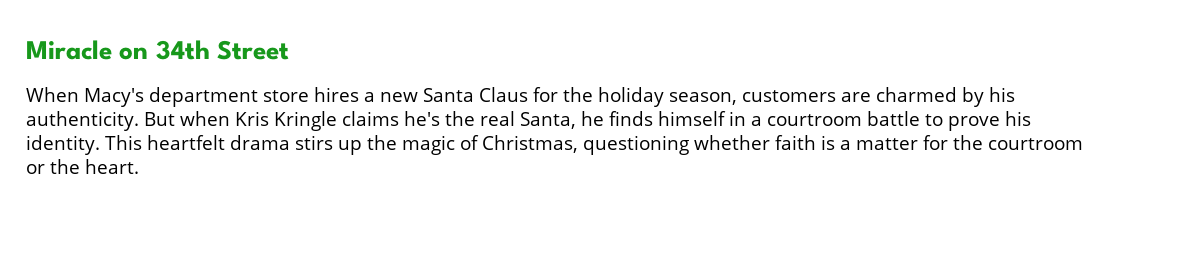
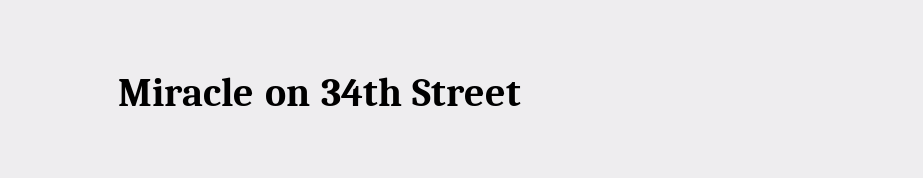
[26,87,1016,107] [26,111,1031,131] [26,135,1083,155] [26,159,139,174] // When Macy's department store hires a new Santa Claus for the holiday season, customers are charmed by his authenticity. But when Kris Kringle claims he's the real Santa, he finds himself in a courtroom battle to prove his identity. This heartfelt drama stirs up the magic of Christmas, questioning whether faith is a matter for the courtroom or the heart. -> (522, 92) none

